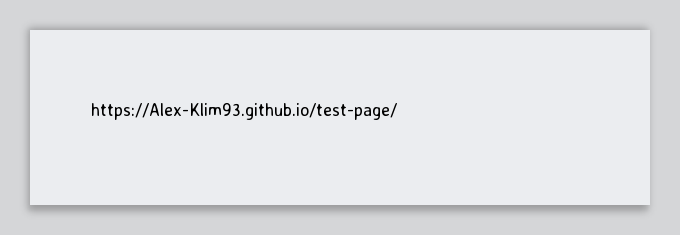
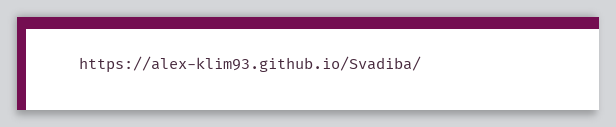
[91,103,397,120] https://Alex-Klim93.github.io/test-page/ -> [79,56,421,73] https://alex-klim93.github.io/Svadiba/

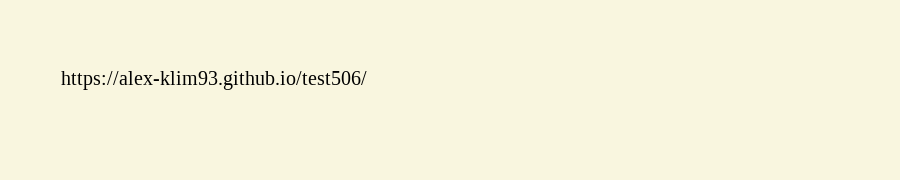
[79,56,421,73] https://alex-klim93.github.io/Svadiba/ -> [61,71,367,90] https://alex-klim93.github.io/test506/

